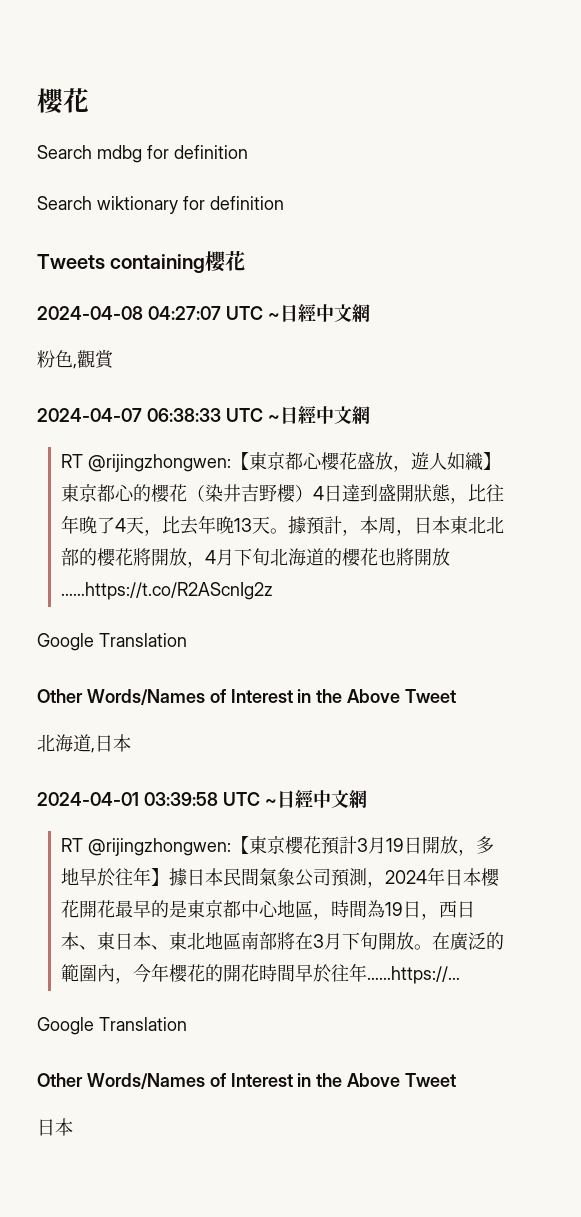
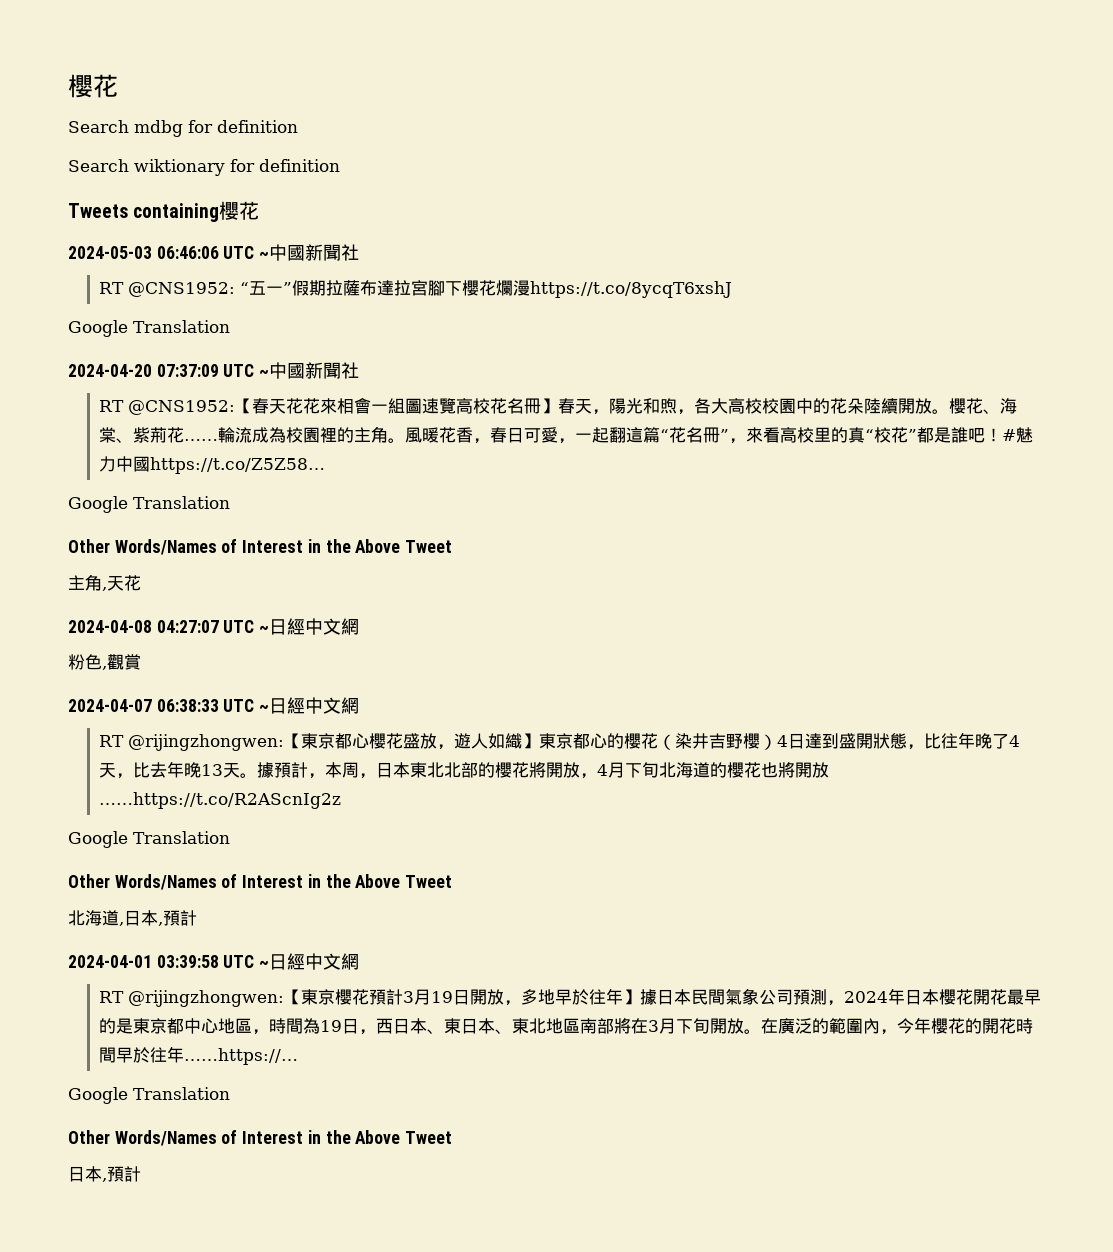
(246, 260) none -> [68,244,360,261] [99,280,733,298] [68,320,230,337] [68,362,360,379] [99,397,1018,415] [99,426,1034,444] [99,456,326,474] [68,496,230,513] [68,539,453,555] [68,574,141,591] // 2024-05-03 06:46:06 UTC ~中國新聞社 // RT @CNS1952: “五一”假期拉薩布達拉宮腳下櫻花爛漫https://t.co/8ycqT6xshJ // Google Translation // 2024-04-20 07:37:09 UTC ~中國新聞社 // RT @CNS1952:【春天花花來相會一組圖速覽高校花名冊】春天，陽光和煦，各大高校校園中的花朵陸續開放。櫻花、海棠、紫荊花……輪流成為校園裡的主角。風暖花香，春日可愛，一起翻這篇“花名冊”，來看高校里的真“校花”都是誰吧！#魅力中國https://t.co/Z5Z58… // Google Translation // Other Words/Names of Interest in the Above Tweet // 主角,天花
(131, 743) none -> [158,910,197,926] ,預計
(73, 1127) none -> [102,1166,141,1182] ,預計

